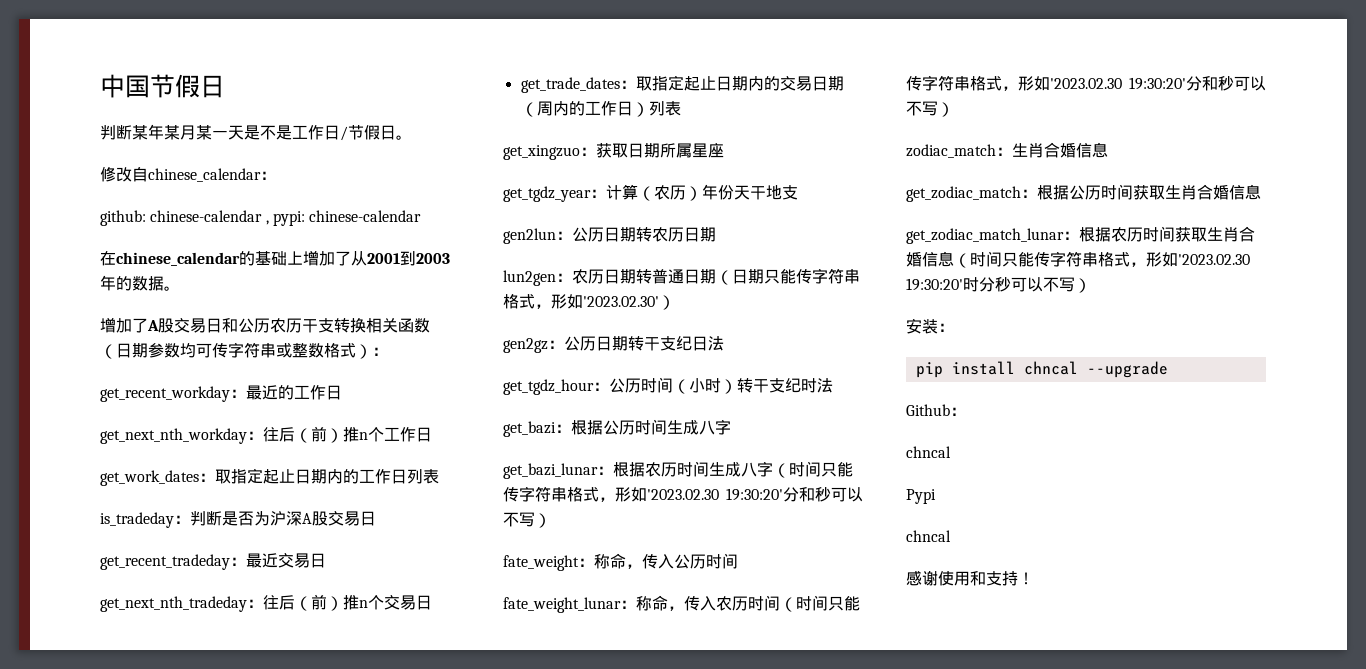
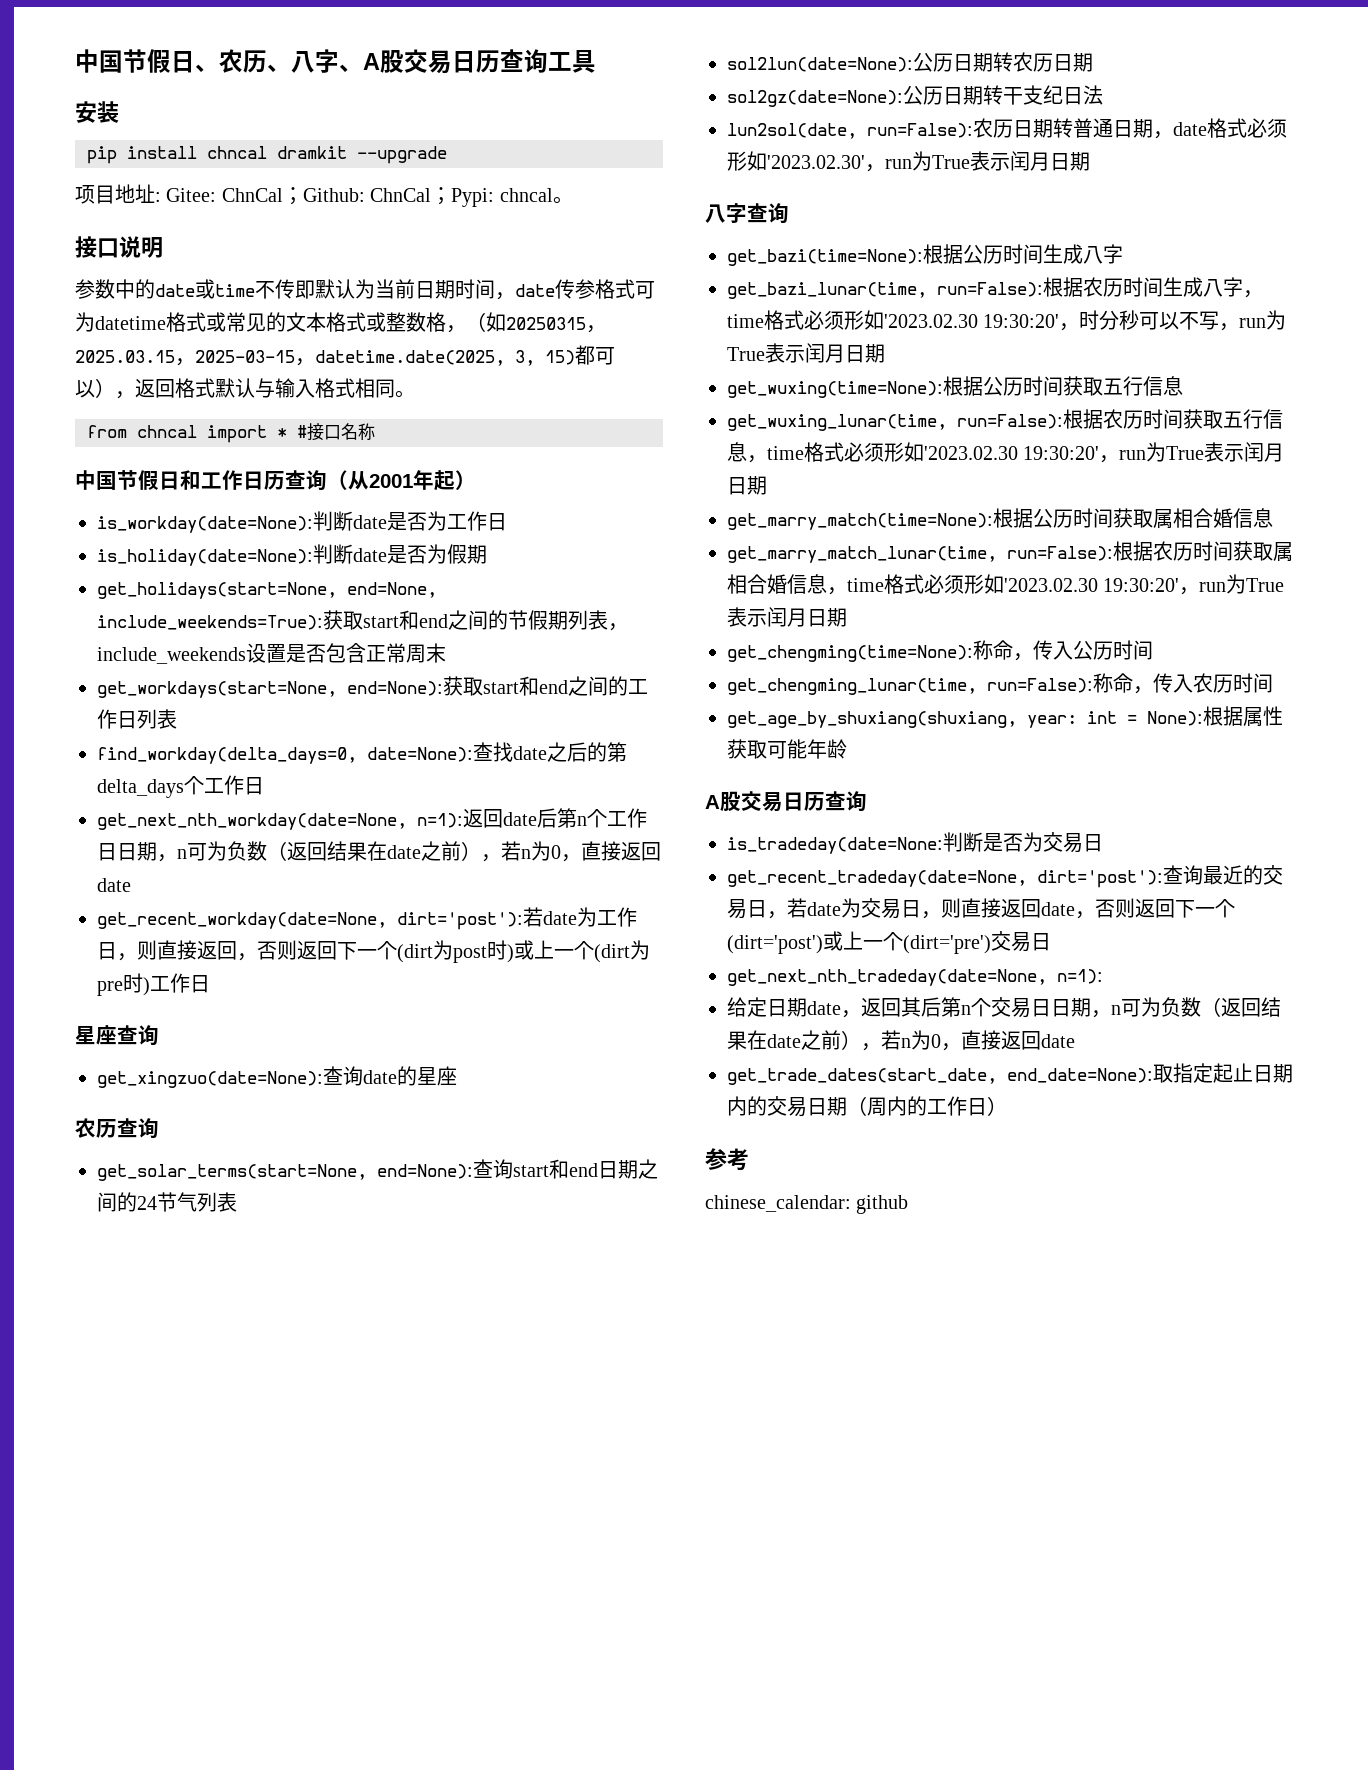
[100,74,225,98] [100,124,412,141] [100,166,276,182] [100,210,422,226] [100,250,450,266] [100,275,180,291] [100,317,430,333] [100,342,388,359] [100,385,342,402] [100,426,432,444] [100,468,439,486] [100,511,376,528] [100,553,326,570] [100,594,432,612] [520,77,636,93] 中国节假日 // 判断某年某月某一天是不是工作日/节假日。 // 修改自chinese_calendar： // github: chinese-calendar , pypi: chinese-calendar // 在chinese_calendar的基础上增加了从2001到2003年的数据。 // 增加了A股交易日和公历农历干支转换相关函数（日期参数均可传字符串或整数格式）： // get_recent_workday：最近的工作日 // get_next_nth_workday：往后（前）推n个工作日 // get_work_dates：取指定起止日期内的工作日列表 // is_tradeday：判断是否为沪深A股交易日 // get_recent_tradeday：最近交易日 // get_next_nth_tradeday：往后（前）推n个交易日 // get_trade_dates： -> [75,49,596,74] [75,101,119,123] [87,146,447,164] [75,184,573,207] [75,236,163,258] [75,279,655,300] [75,312,606,333] [75,345,615,366] [75,378,415,399] [87,423,375,443] [75,470,476,491] [97,511,507,533] [97,544,487,566] [97,582,437,599] [97,610,628,631] [97,643,446,664] [97,676,648,698] [97,709,177,729] [97,742,627,764] [97,775,264,798] [97,808,647,830] [97,841,661,862] [97,878,131,892] [97,907,637,930] [97,940,650,963] [97,973,210,996] [75,1025,159,1046] [97,1066,457,1088] [75,1118,159,1139] [97,1159,658,1181] [97,1192,237,1212] [727,52,1093,72] [727,85,1103,107] [727,118,1287,139] [727,151,1090,172] [705,203,789,224] [727,244,1123,266] [727,277,1263,299] [727,310,1287,331] [727,343,885,363] [727,376,1183,398] [727,409,1283,431] [727,442,1285,463] [727,476,767,495] [727,508,1273,530] [727,541,1293,563] [727,574,1285,595] [727,607,847,627] [727,640,1153,662] [727,673,1273,695] [727,706,1283,728] [727,739,847,759] [705,791,867,812] [727,832,1103,854] [727,865,1283,888] [727,898,1235,919] [727,931,1051,954] [727,969,1103,986] [727,997,1281,1018] [727,1030,1075,1051] [727,1068,1153,1085] 中国节假日、农历、八字、A股交易日历查询工具 // 安装 // pip install chncal dramkit --upgrade // 项目地址: Gitee: ChnCal；Github: ChnCal；Pypi: chncal。 // 接口说明 // 参数中的date或time不传即默认为当前日期时间，date传参格式可为datetime格式或常见的文本格式或整数格，（如20250315，2025.03.15，2025-03-15，datetime.date(2025, 3, 15)都可以），返回格式默认与输入格式相同。 // from chncal import * #接口名称 // 中国节假日和工作日历查询（从2001年起） // is_workday(date=None):判断date是否为工作日 // is_holiday(date=None):判断date是否为假期 // get_holidays(start=None, end=None, include_weekends=True):获取start和end之间的节假期列表，include_weekends设置是否包含正常周末 // get_workdays(start=None, end=None):获取start和end之间的工作日列表 // find_workday(delta_days=0, date=None):查找date之后的第delta_days个工作日 // get_next_nth_workday(date=None, n=1):返回date后第n个工作日日期，n可为负数（返回结果在date之前），若n为0，直接返回date // get_recent_workday(date=None, dirt='post'):若date为工作日，则直接返回，否则返回下一个(dirt为post时)或上一个(dirt为pre时)工作日 // 星座查询 // get_xingzuo(date=None):查询date的星座 // 农历查询 // get_solar_terms(start=None, end=None):查询start和end日期之间的24节气列表 // sol2lun(date=None):公历日期转农历日期 // sol2gz(date=None):公历日期转干支纪日法 // lun2sol(date, run=False):农历日期转普通日期，date格式必须形如'2023.02.30'，run为True表示闰月日期 // 八字查询 // get_bazi(time=None):根据公历时间生成八字 // get_bazi_lunar(time, run=False):根据农历时间生成八字，time格式必须形如'2023.02.30 19:30:20'，时分秒可以不写，run为True表示闰月日期 // get_wuxing(time=None):根据公历时间获取五行信息 // get_wuxing_lunar(time, run=False):根据农历时间获取五行信息，time格式必须形如'2023.02.30 19:30:20'，run为True表示闰月日期 // get_marry_match(time=None):根据公历时间获取属相合婚信息 // get_marry_match_lunar(time, run=False):根据农历时间获取属相合婚信息，time格式必须形如'2023.02.30 19:30:20'，run为True表示闰月日期 // get_chengming(time=None):称命，传入公历时间 // get_chengming_lunar(time, run=False):称命，传入农历时间 // get_age_by_shuxiang(shuxiang, year: int = None):根据属性获取可能年龄 // A股交易日历查询 // is_tradeday(date=None:判断是否为交易日 // get_recent_tradeday(date=None, dirt='post'):查询最近的交易日，若date为交易日，则直接返回date，否则返回下一个(dirt='post')或上一个(dirt='pre')交易日 // get_next_nth_tradeday(date=None, n=1): // 给定日期date，返回其后第n个交易日日期，n可为负数（返回结果在date之前），若n为0，直接返回date // get_trade_dates(start_date, end_date=None):
[648,101,681,116] [503,143,724,160] [503,184,798,202] [503,227,716,244] [503,268,860,286] [503,294,675,310] [503,336,724,353] [503,377,833,395] [503,419,731,437] [503,461,853,479] [503,486,863,502] [503,512,551,528] [503,553,738,571] [503,595,860,613] [906,75,1266,91] [906,101,954,117] [906,142,1108,158] [906,184,1261,202] [906,226,1255,244] [906,251,1250,268] [906,277,1091,293] [906,318,954,334] [915,361,1168,378] [906,404,966,416] [906,446,951,458] [906,489,936,504] [906,530,951,542] [906,570,1034,586] 列表 // get_xingzuo：获取日期所属星座 // get_tgdz_year：计算（农历）年份天干地支 // gen2lun：公历日期转农历日期 // lun2gen：农历日期转普通日期（日期只能传字符串格式，形如'2023.02.30'） // gen2gz：公历日期转干支纪日法 // get_tgdz_hour：公历时间（小时）转干支纪时法 // get_bazi：根据公历时间生成八字 // get_bazi_lunar：根据农历时间生成八字（时间只能传字符串格式，形如'2023.02.30 19:30:20'分和秒可以不写） // fate_weight：称命，传入公历时间 // fate_weight_lunar：称命，传入农历时间（时间只能传字符串格式，形如'2023.02.30 19:30:20'分和秒可以不写） // zodiac_match：生肖合婚信息 // get_zodiac_match：根据公历时间获取生肖合婚信息 // get_zodiac_match_lunar：根据农历时间获取生肖合婚信息（时间只能传字符串格式，形如'2023.02.30 19:30:20'时分秒可以不写） // 安装： // pip install chncal --upgrade // Github： // chncal // Pypi // chncal // 感谢使用和支持！ -> [705,1148,749,1171] [705,1195,909,1214] // 参考 // chinese_calendar: github

